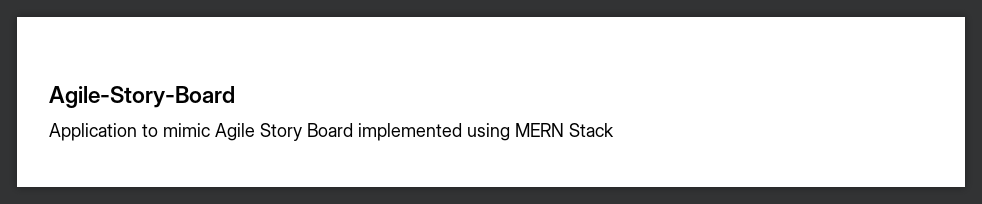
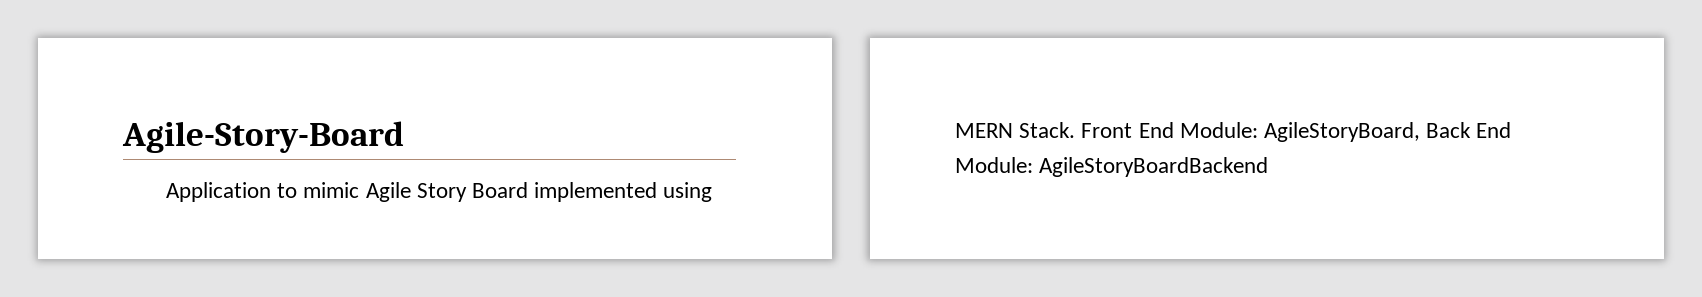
[569,123,614,137] Stack -> [1019,122,1512,142] [955,157,1269,177] Stack. Front End Module: AgileStoryBoard, Back End Module: AgileStoryBoardBackend

